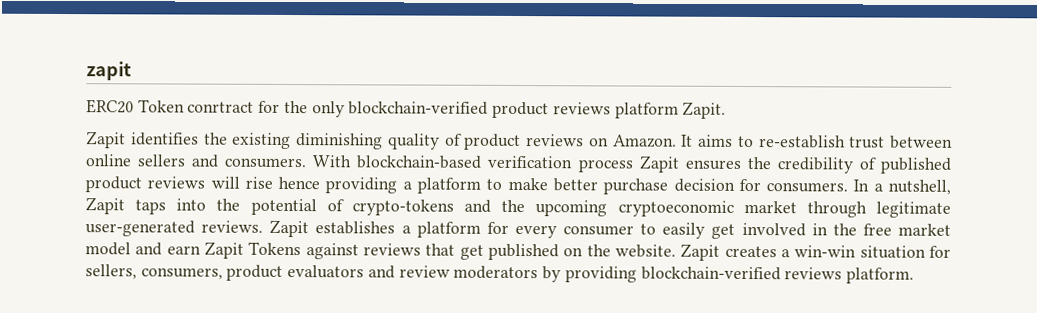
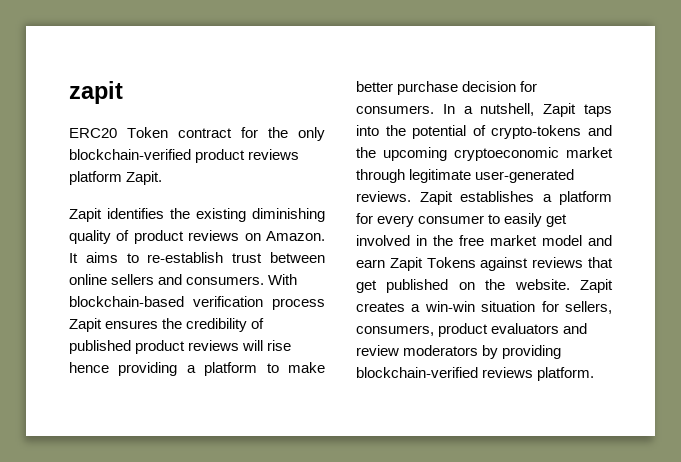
[187,101,255,113] conrtract -> [178,128,232,138] contract

